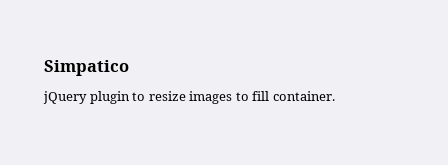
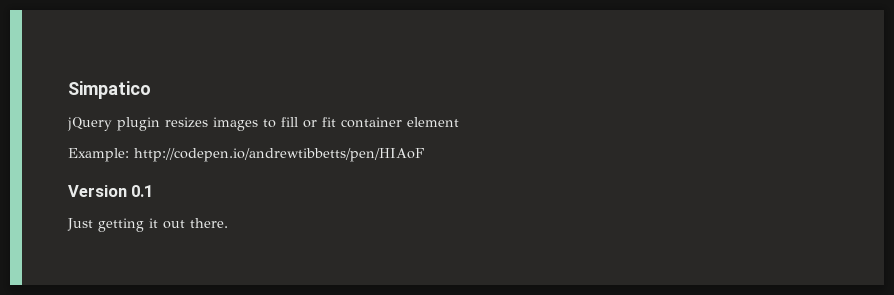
[132,91,186,101] to resize -> [165,117,208,128] resizes
[272,91,335,101] container. -> [303,117,459,128] [68,148,424,162] [68,185,154,197] [67,218,228,232] or fit container element // Example: http://codepen.io/andrewtibbetts/pen/HIAoF // Version 0.1 // Just getting it out there.

